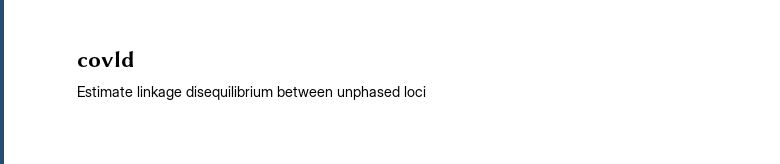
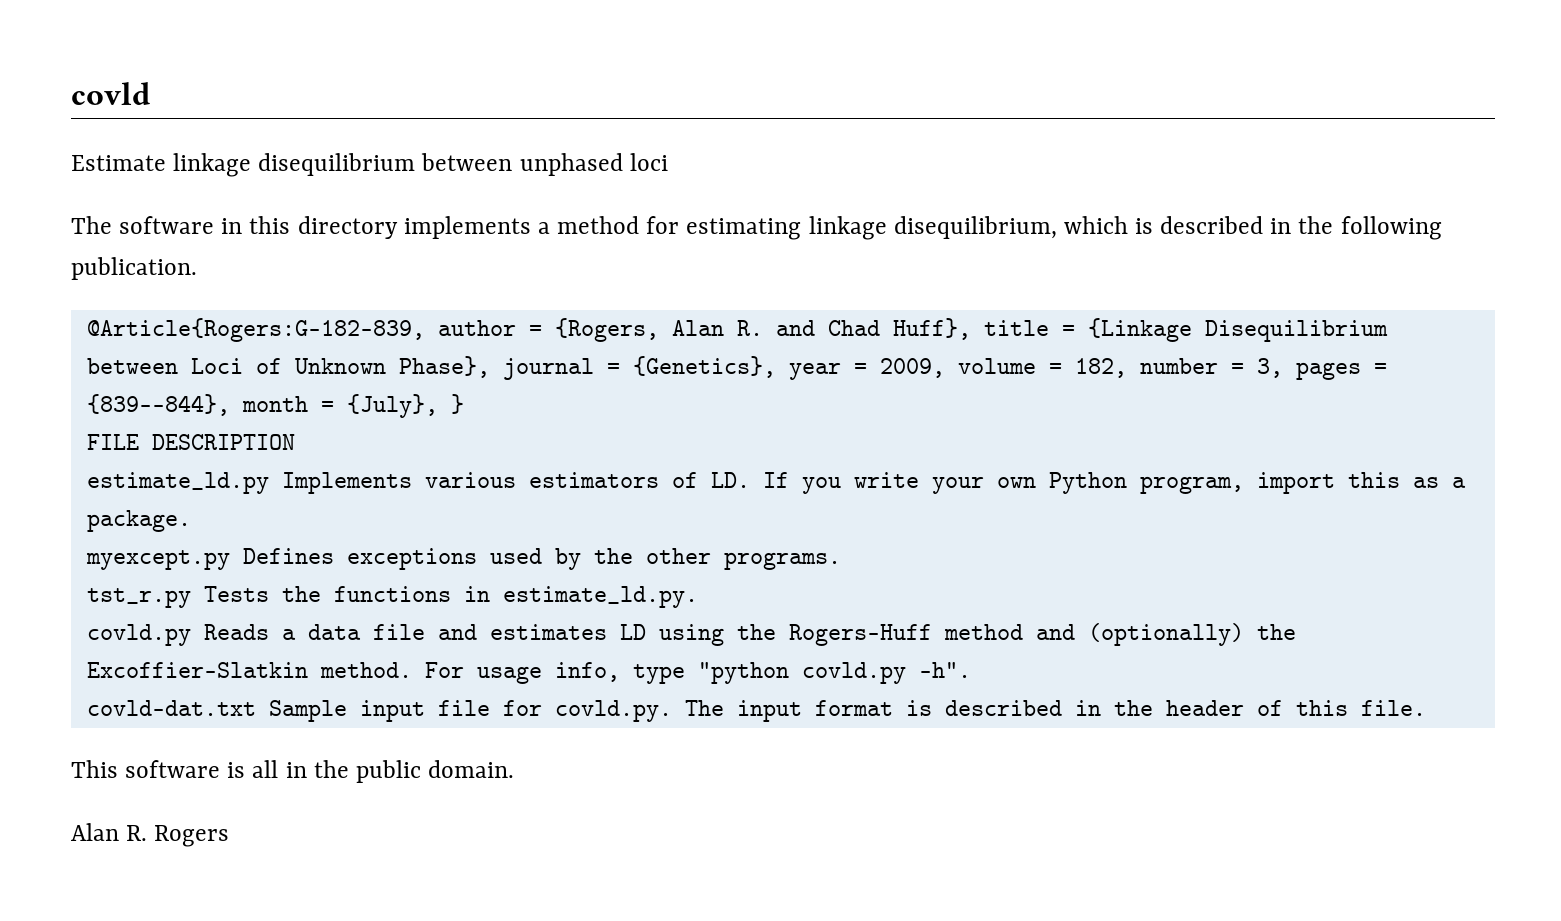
(426, 91) none -> [71,216,1442,240] [71,257,197,280] [86,318,1388,342] [86,356,1387,380] [86,394,464,418] [86,434,295,450] [86,472,1466,494] [86,510,191,532] [85,548,841,570] [86,586,698,608] [86,623,1296,646] [86,662,971,684] [86,700,1426,722] [71,760,515,783] [71,823,230,847] // The software in this directory implements a method for estimating linkage disequilibrium, which is described in the following publication. // @Article{Rogers:G-182-839, author = {Rogers, Alan R. and Chad Huff}, title = {Linkage Disequilibrium between Loci of Unknown Phase}, journal = {Genetics}, year = 2009, volume = 182, number = 3, pages = {839--844}, month = {July}, } // FILE DESCRIPTION // estimate_ld.py Implements various estimators of LD. If you write your own Python program, import this as a package. // myexcept.py Defines exceptions used by the other programs. // tst_r.py Tests the functions in estimate_ld.py. // covld.py Reads a data file and estimates LD using the Rogers-Huff method and (optionally) the Excoffier-Slatkin method. For usage info, type "python covld.py -h". // covld-dat.txt Sample input file for covld.py. The input format is described in the header of this file. // This software is all in the public domain. // Alan R. Rogers

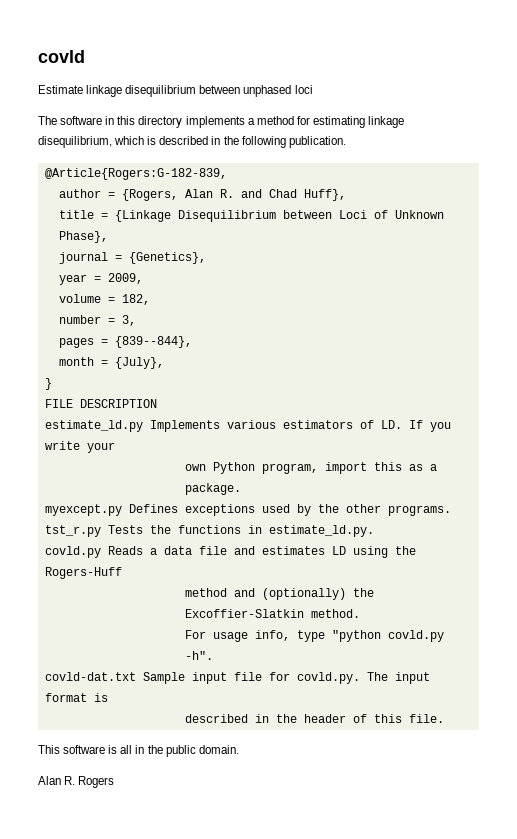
(425, 330) none -> (227, 174) //
(971, 329) none -> (346, 195) //
(490, 367) none -> (108, 237) //
(776, 367) none -> (206, 258) //
(945, 368) none -> (143, 278) //
(1127, 368) none -> (150, 299) //
(1283, 368) none -> (136, 320) //
(230, 405) none -> (192, 342) //
(438, 406) none -> (164, 363) //
(984, 485) none -> (115, 447) //
(932, 635) none -> (122, 573) //
(412, 670) none -> (360, 613) //
(932, 708) none -> (108, 697) //

